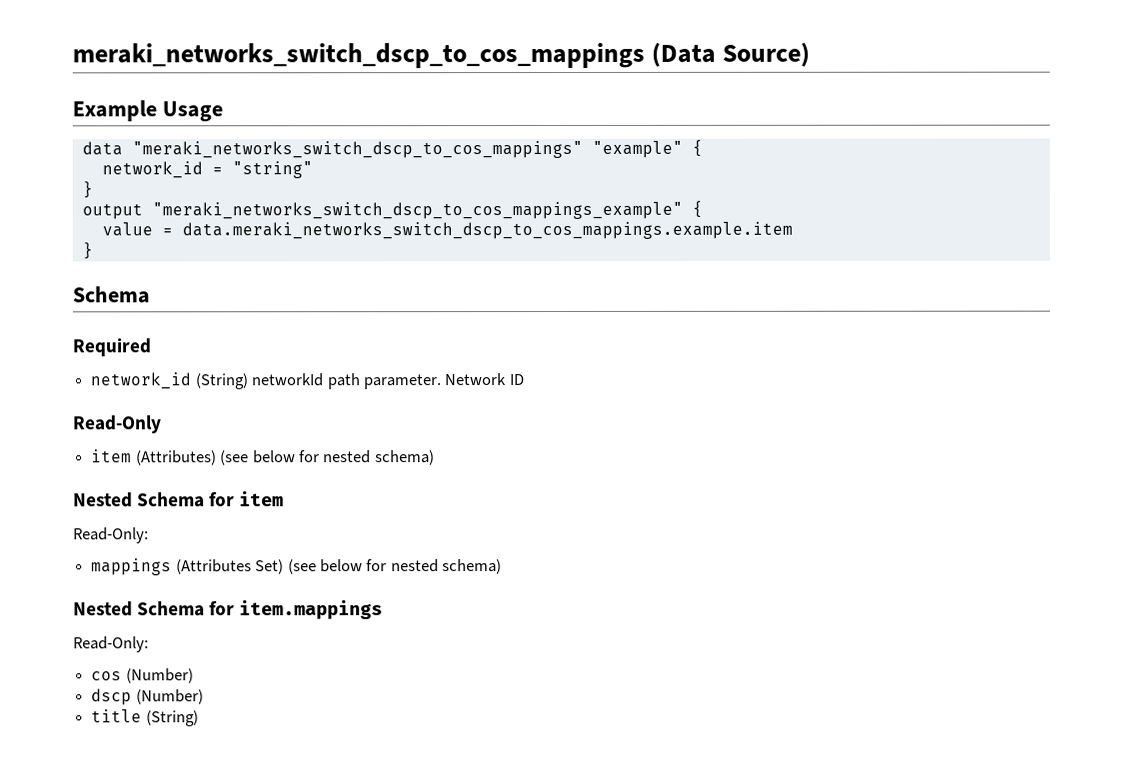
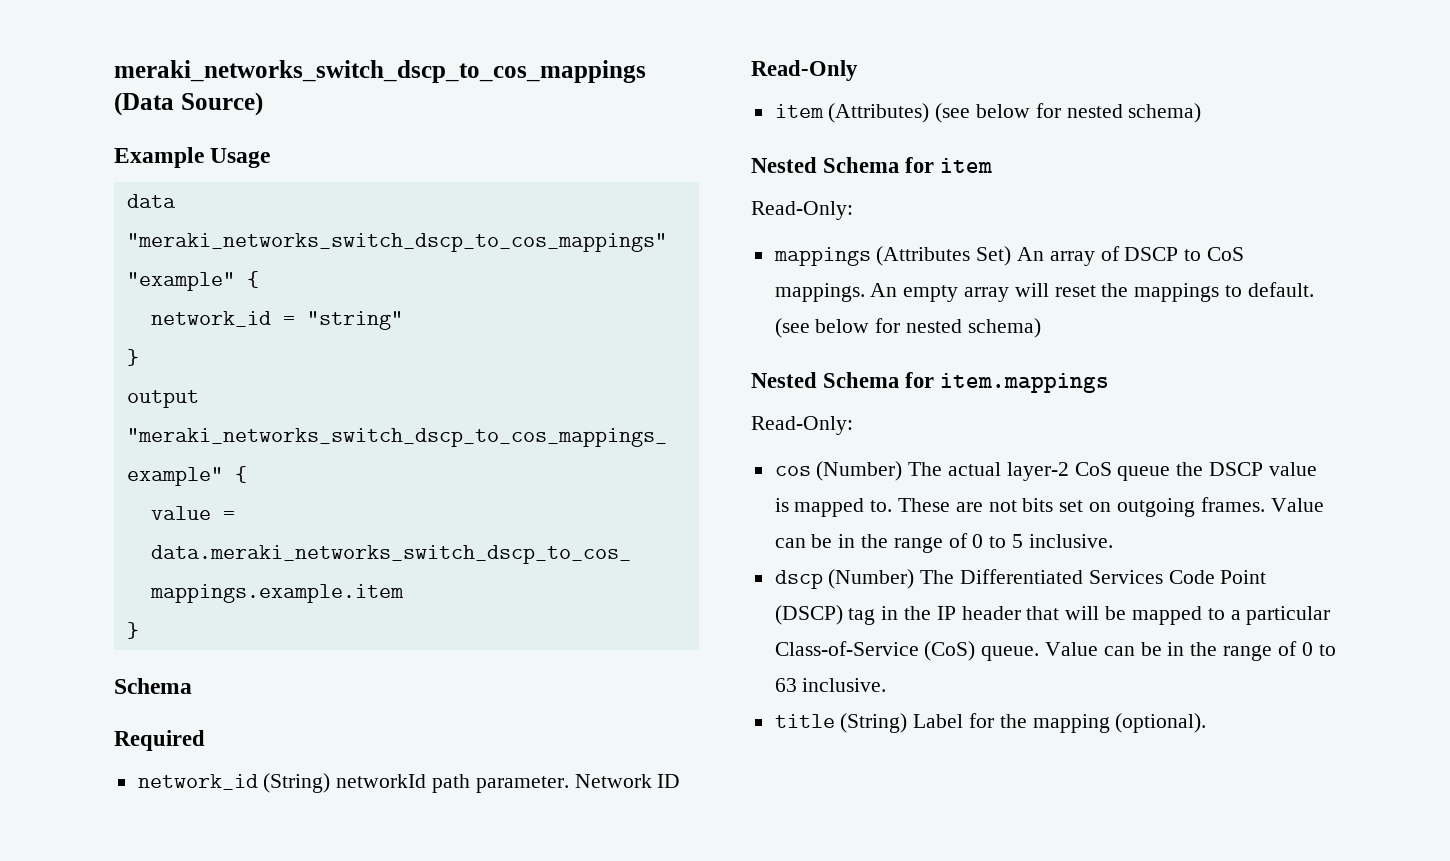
(285, 567) none -> [1017,246,1245,266] [774,282,1314,302] An array of DSCP to CoS mappings. An empty array will reset the mappings to default.
[91,688,204,706] [91,709,199,727] // dscp (Number) // title (String) -> [908,462,1317,481] [774,497,1324,517] [774,533,1113,553] [774,569,1267,589] [774,605,1331,625] [774,641,1336,661] [774,678,887,692] [774,713,1207,733] The actual layer-2 CoS queue the DSCP value is mapped to. These are not bits set on outgoing frames. Value can be in the range of 0 to 5 inclusive. // dscp (Number) The Differentiated Services Code Point (DSCP) tag in the IP header that will be mapped to a particular Class-of-Service (CoS) queue. Value can be in the range of 0 to 63 inclusive. // title (String) Label for the mapping (optional).

